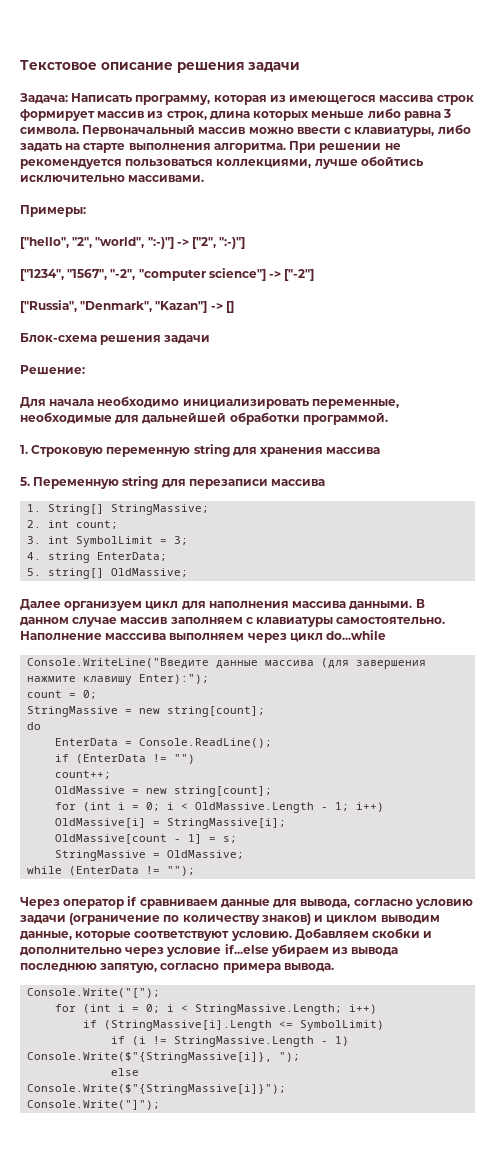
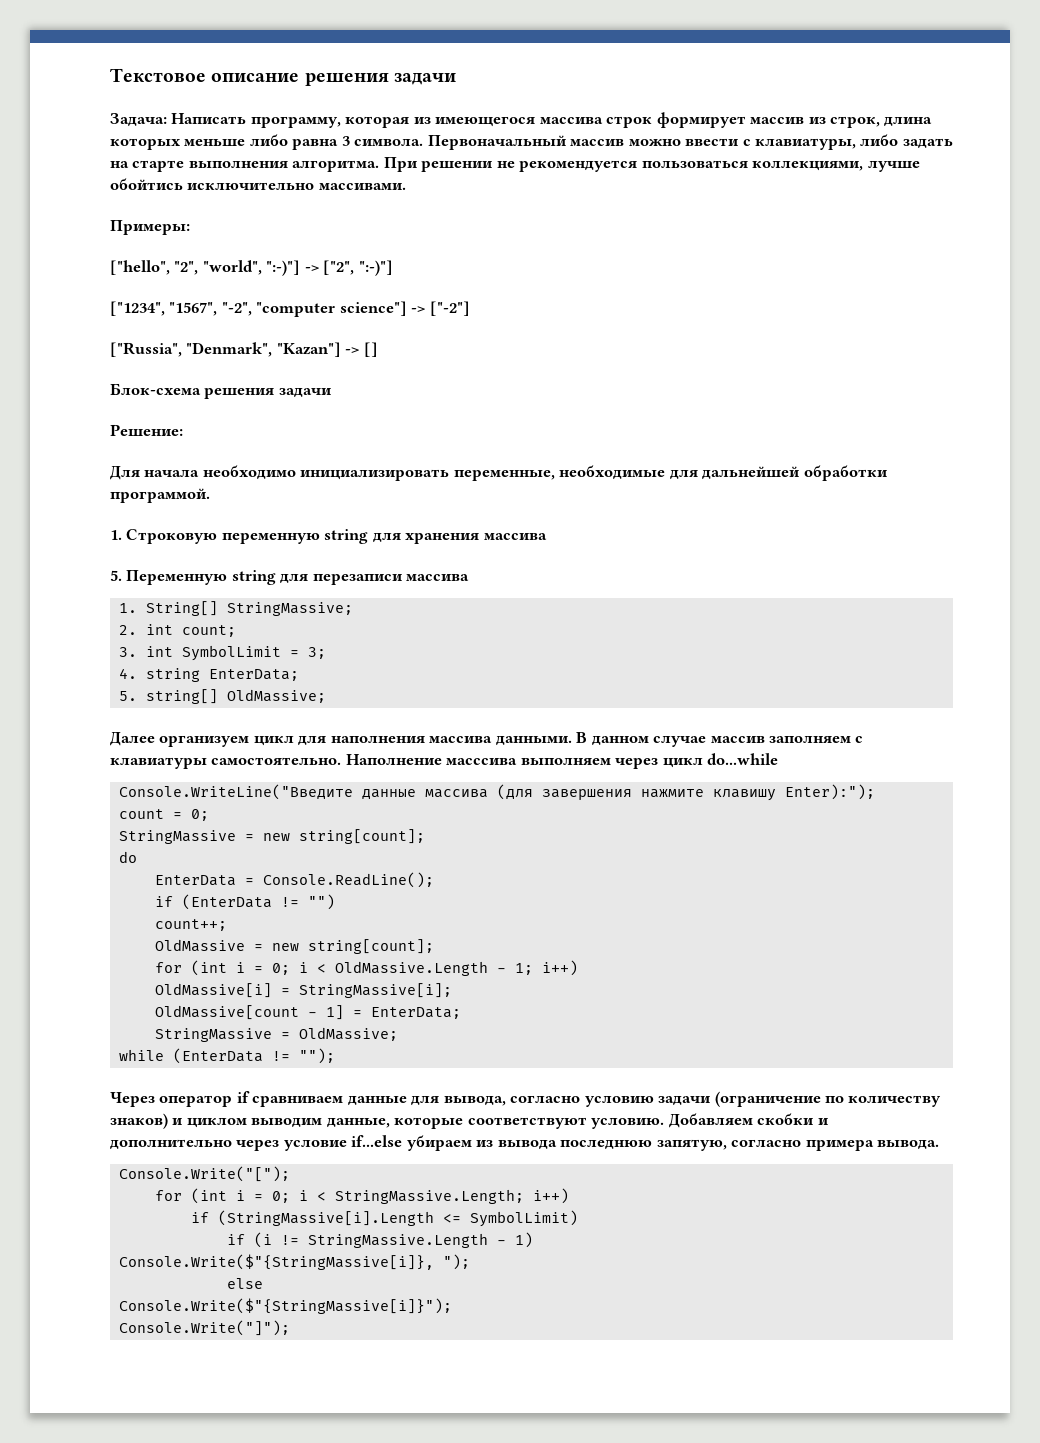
[222,836,237,843] s; -> [371,1007,462,1019] EnterData;

